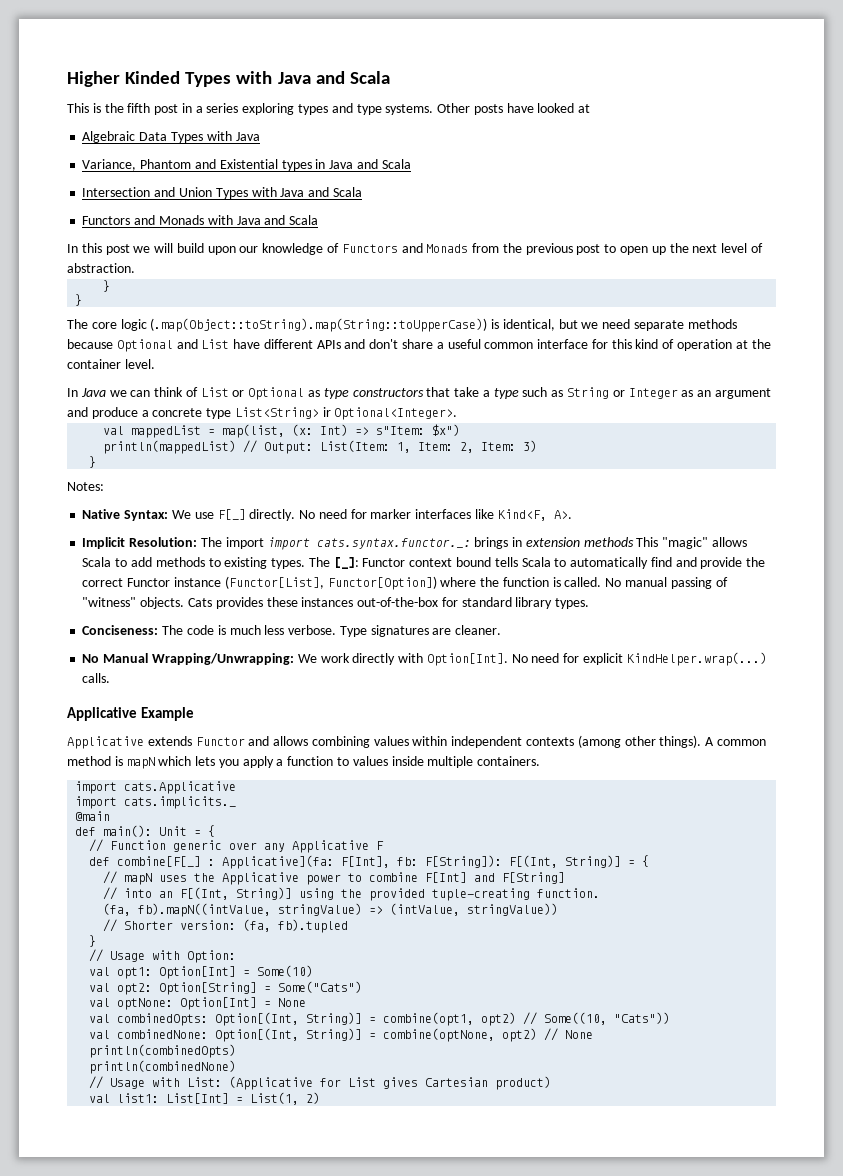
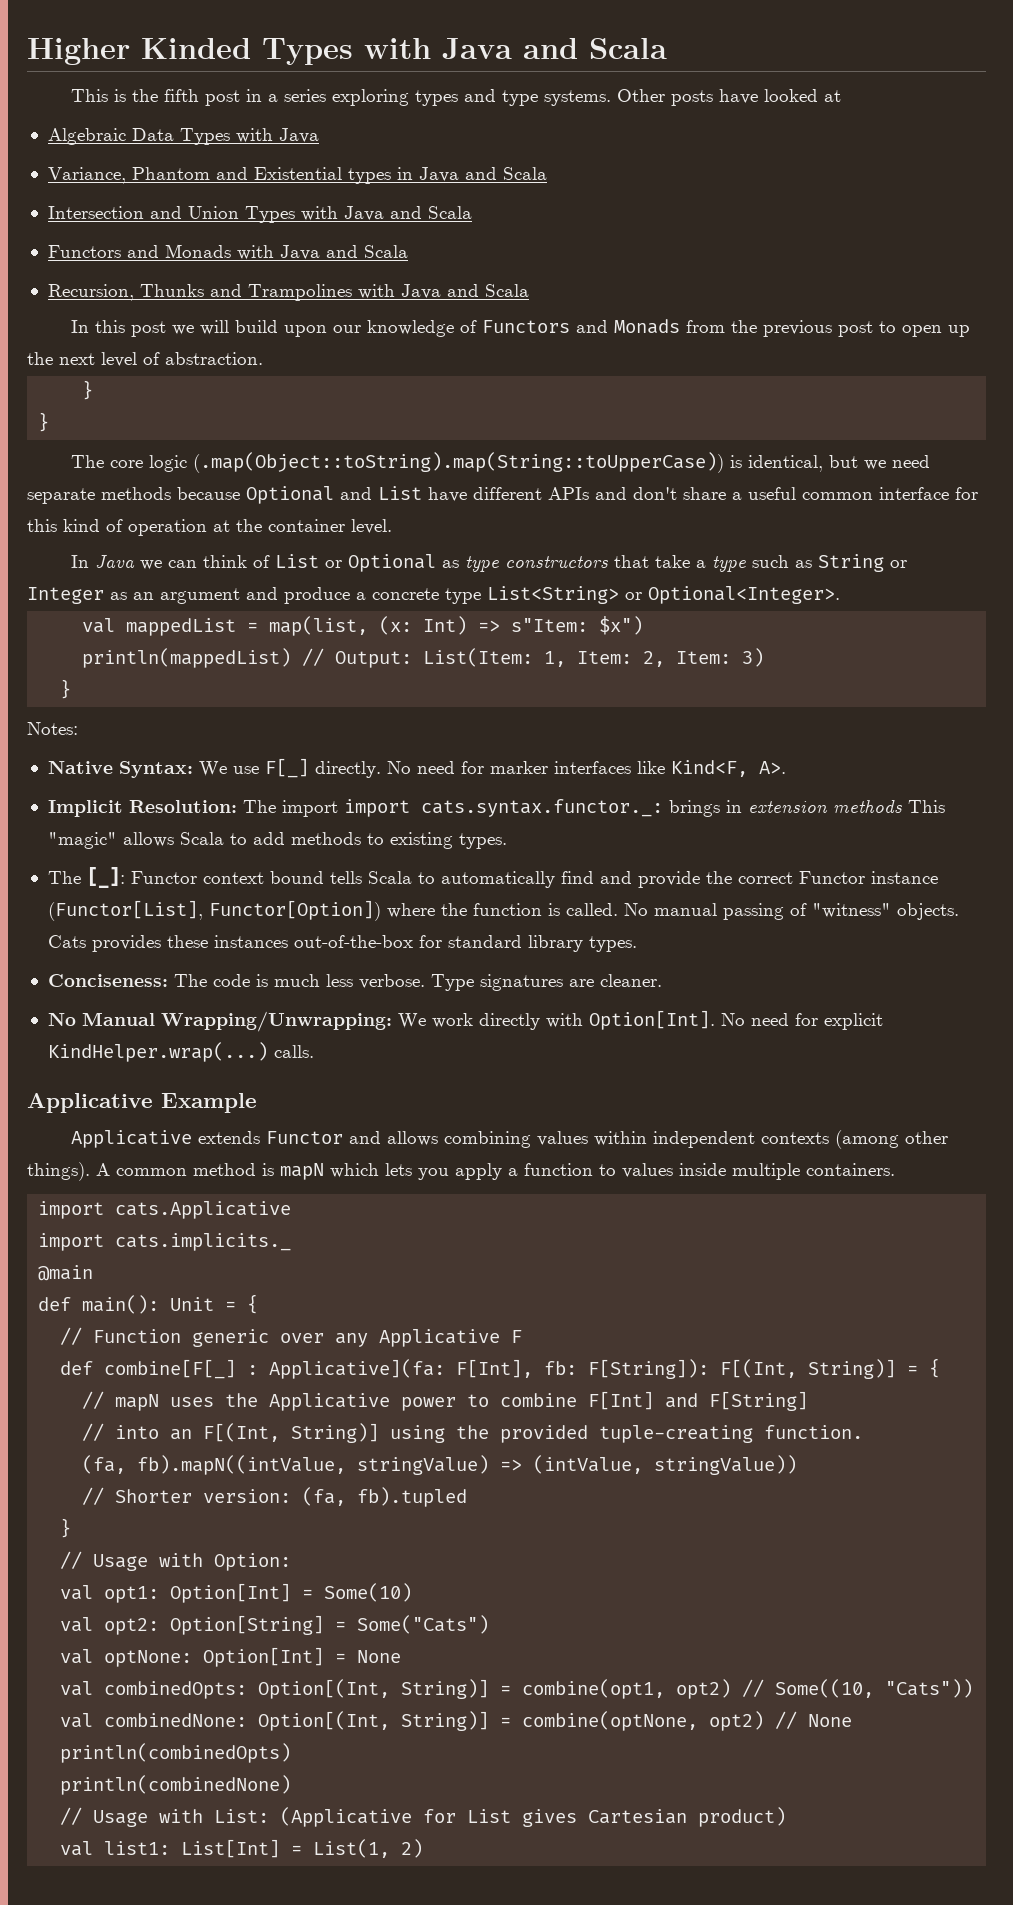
(319, 220) none -> [47,284,529,301] // Recursion, Thunks and Trampolines with Java and Scala
[322,407,331,417] ir -> [625,592,642,600] or
(306, 563) none -> (507, 841) //

